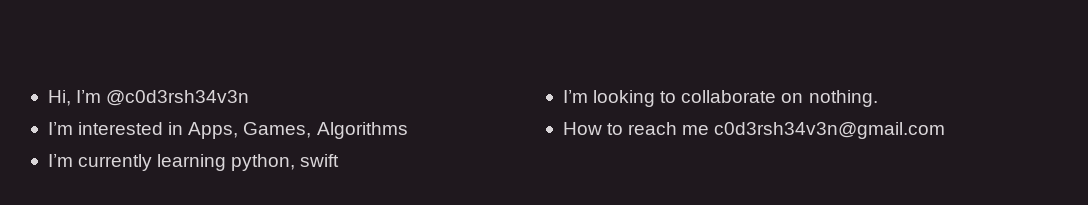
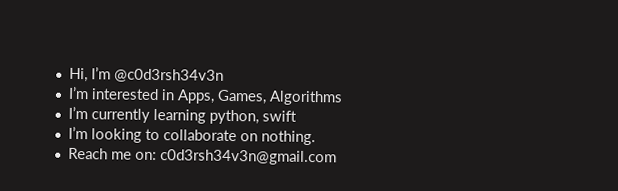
[562,122,710,135] How to reach me -> [67,147,157,161] Reach me on:

